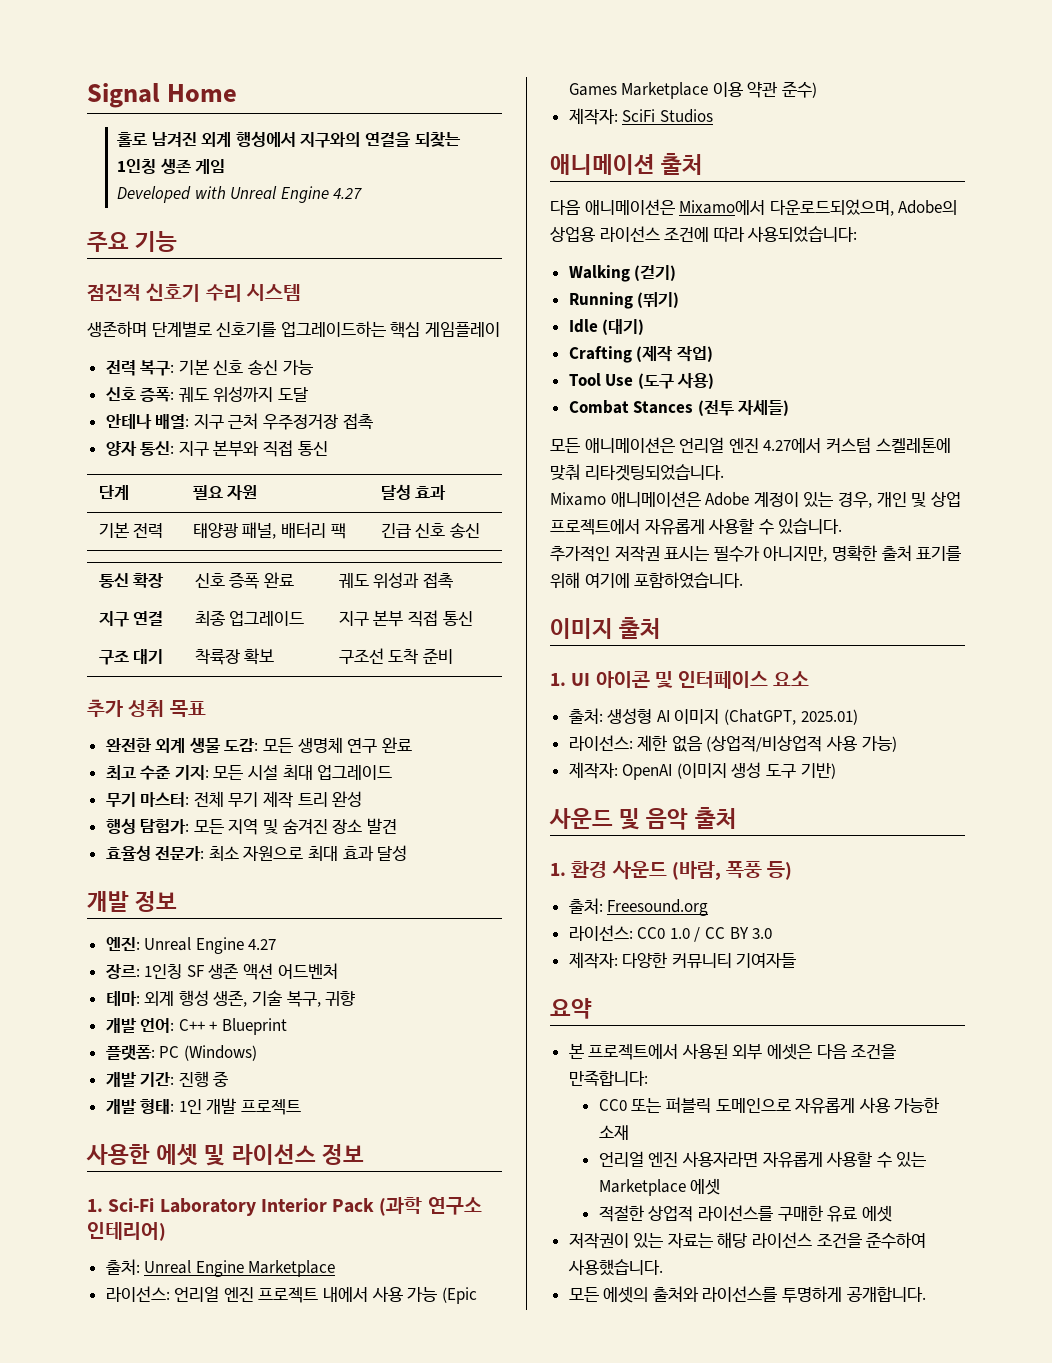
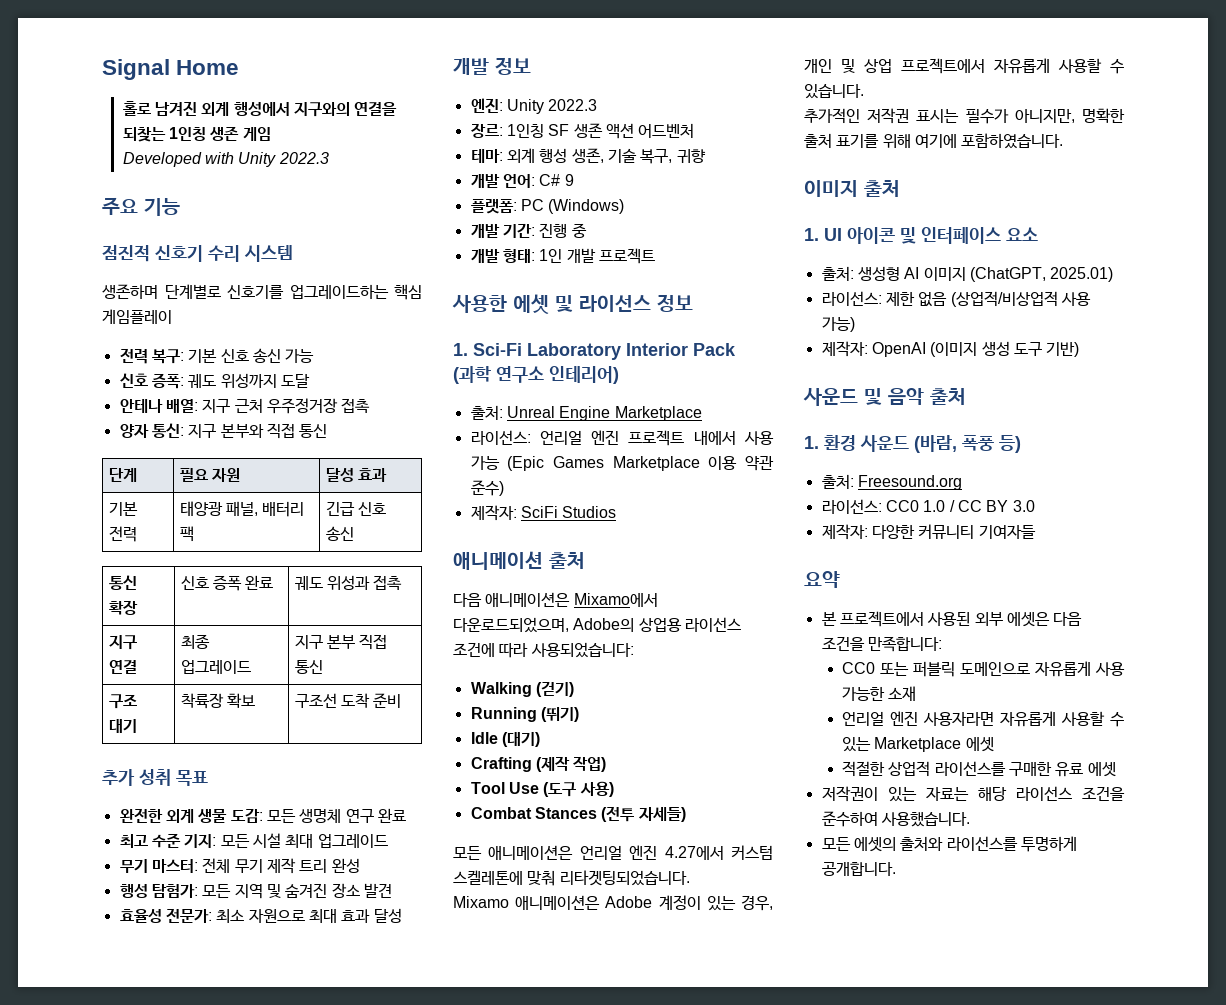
[230,186,363,203] Unreal Engine 4.27 -> [238,152,329,167] Unity 2022.3
[144,937,277,954] Unreal Engine 4.27 -> [506,99,598,114] Unity 2022.3
[178,1018,288,1035] C++ + Blueprint -> [539,174,574,186] C# 9

